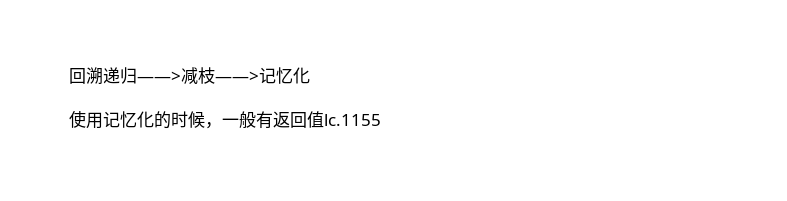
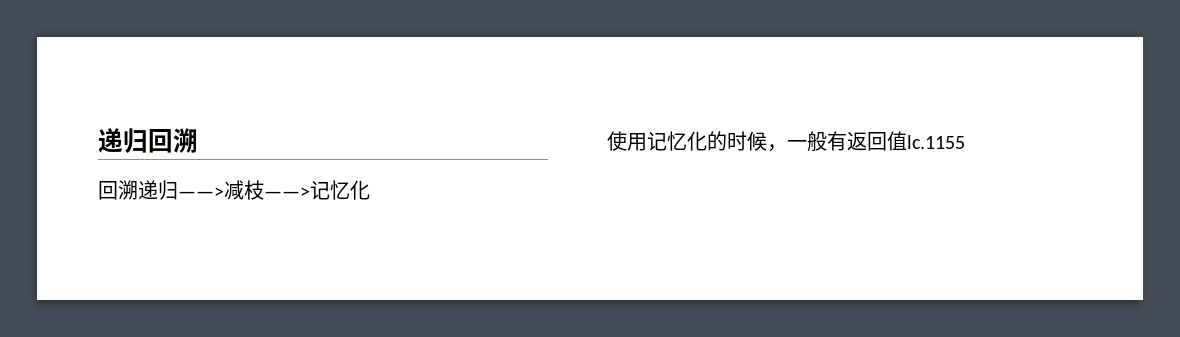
(69, 76) none -> [98,128,198,154] 递归回溯 //

